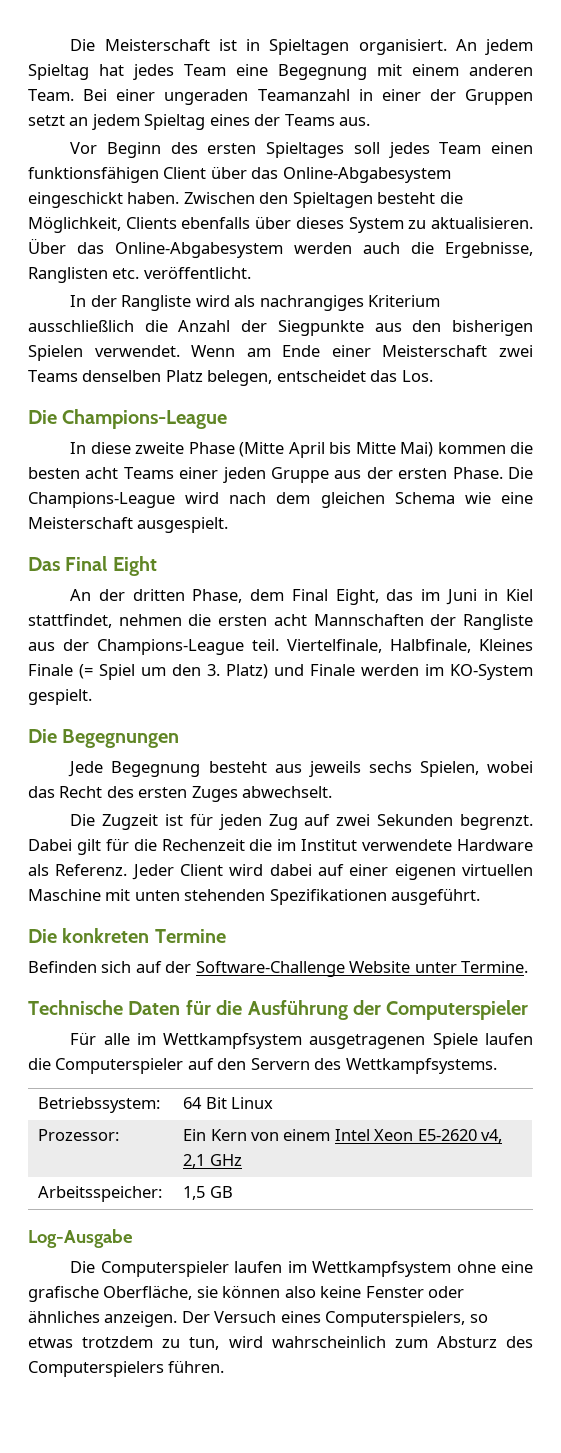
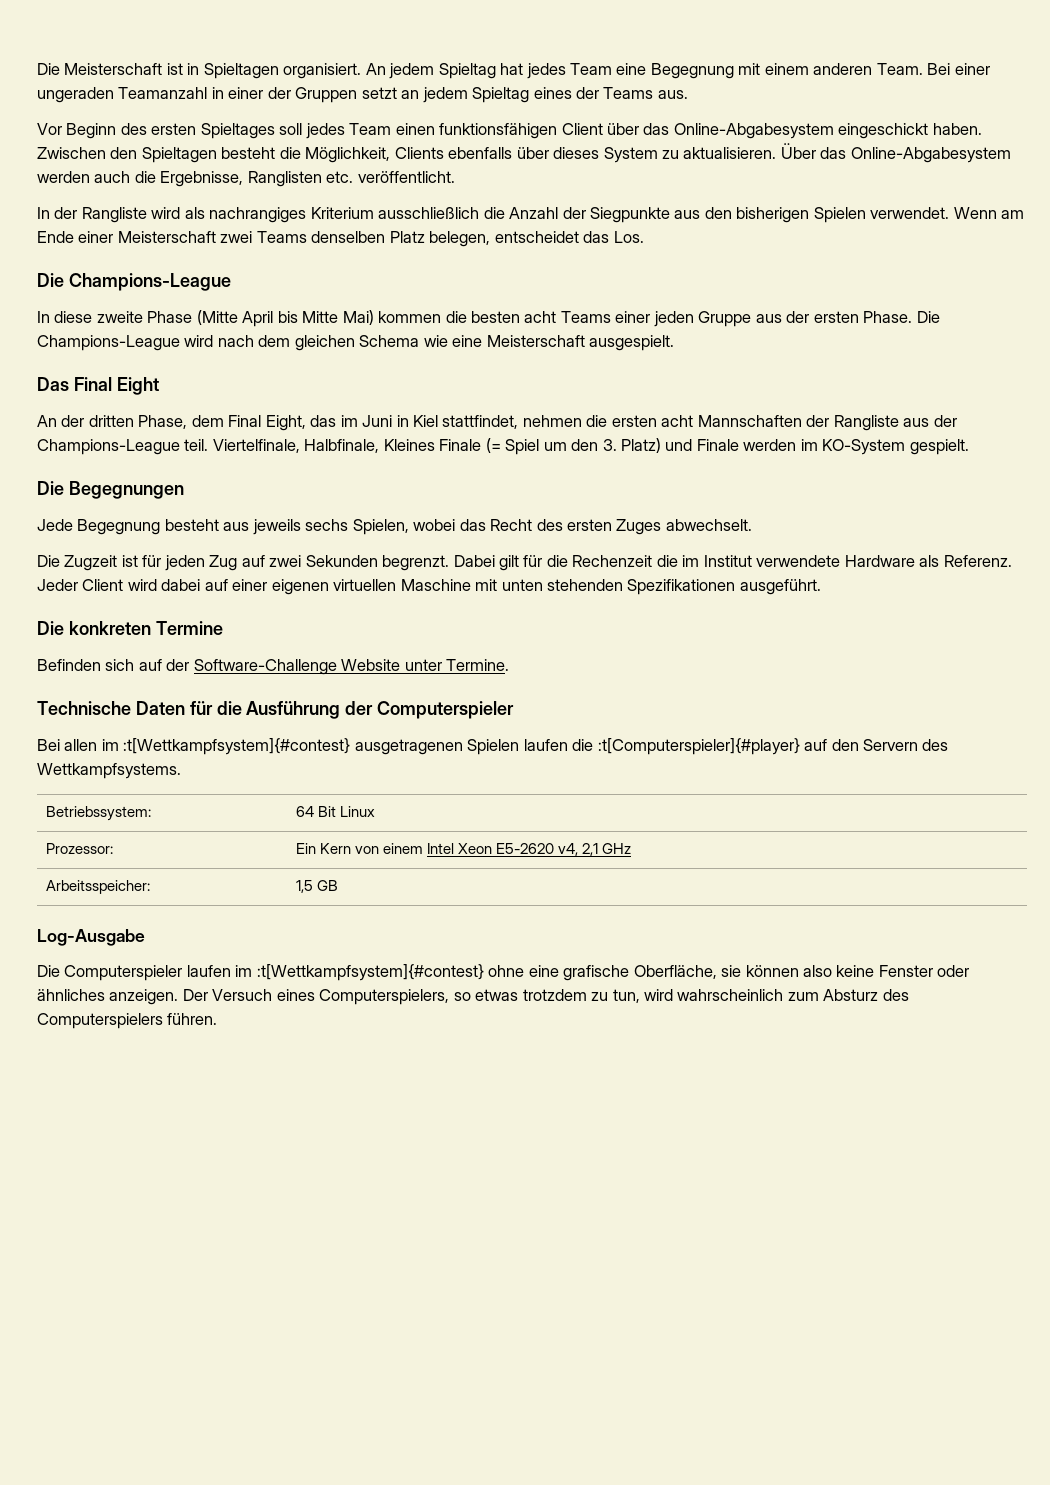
[70,1032,478,1049] Für alle im Wettkampfsystem ausgetragenen Spiele -> [37,738,520,755] Bei allen im :t[Wettkampfsystem]{#contest} ausgetragenen Spielen
[55,1058,184,1074] Computerspieler -> [597,738,800,755] :t[Computerspieler]{#player}
[312,1261,452,1277] Wettkampfsystem -> [256,964,484,981] :t[Wettkampfsystem]{#contest}

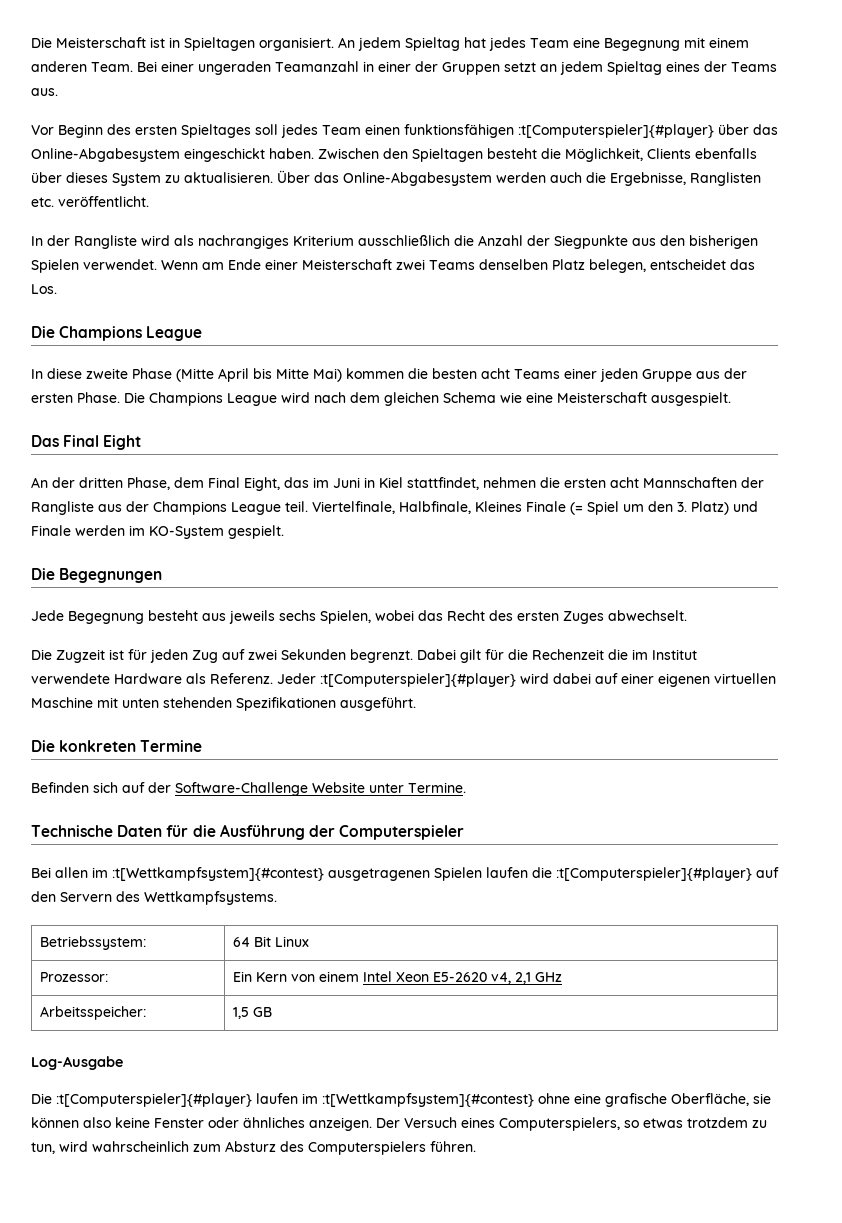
[561,123,603,135] Client -> [518,124,714,138] :t[Computerspieler]{#player}
[68,273,231,291] Champions-League -> [59,326,203,341] Champions League
[37,335,180,351] Champions-League -> [149,392,277,406] Champions League
[37,439,180,455] Champions-League -> [153,501,281,515] Champions League
[82,579,124,591] Client -> [320,673,516,687] :t[Computerspieler]{#player}
[64,965,183,981] Computerspieler -> [56,1093,252,1107] :t[Computerspieler]{#player}

